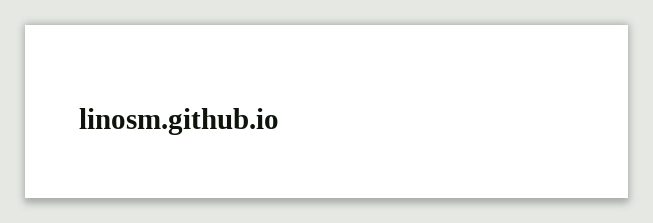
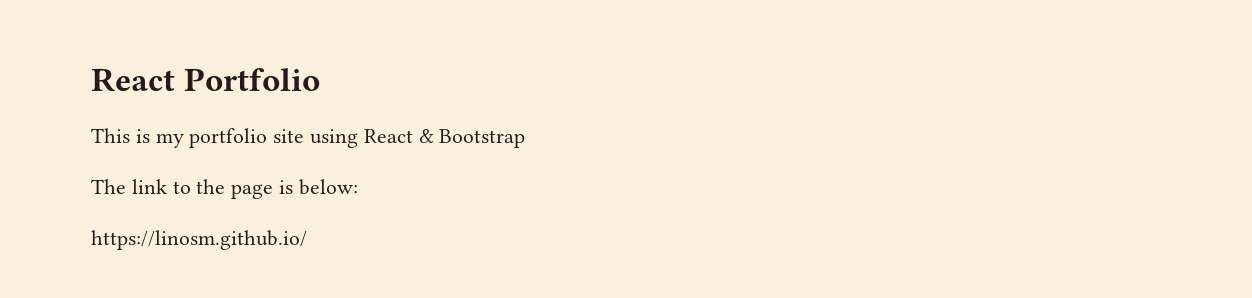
[79,108,279,135] linosm.github.io -> [91,68,321,92] [91,128,526,148] [91,179,358,199] [91,230,307,250] React Portfolio // This is my portfolio site using React & Bootstrap // The link to the page is below: // https://linosm.github.io/

